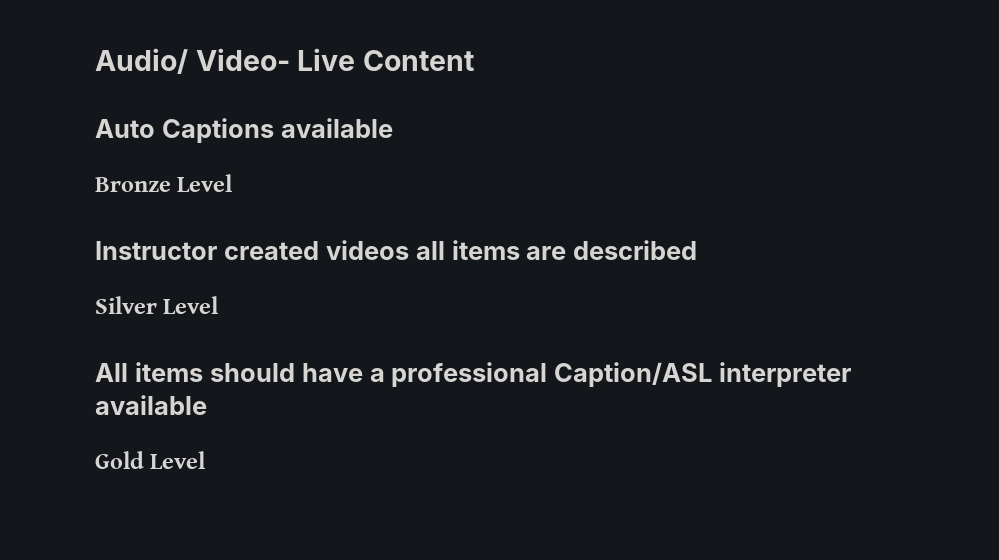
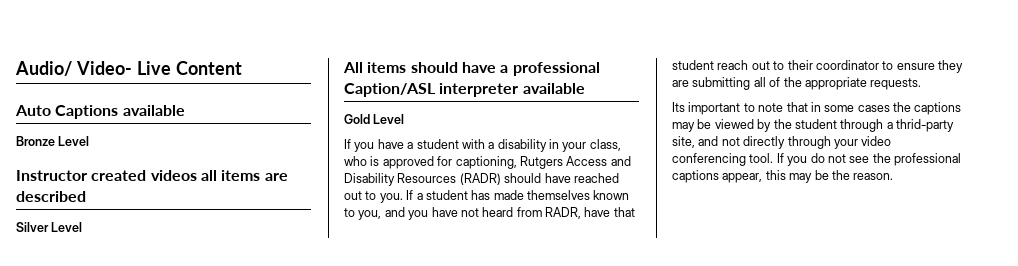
(207, 460) none -> [344,139,621,152] [344,156,631,169] [344,173,619,186] [344,190,630,203] [344,207,635,220] [672,60,963,73] [672,77,922,90] [672,102,962,115] [672,119,954,132] [672,136,892,149] [672,153,961,166] [672,170,894,183] // If you have a student with a disability in your class, who is approved for captioning, Rutgers Access and Disability Resources (RADR) should have reached out to you. If a student has made themselves known to you, and you have not heard from RADR, have that student reach out to their coordinator to ensure they are submitting all of the appropriate requests. // Its important to note that in some cases the captions may be viewed by the student through a thrid-party site, and not directly through your video conferencing tool. If you do not see the professional captions appear, this may be the reason.

